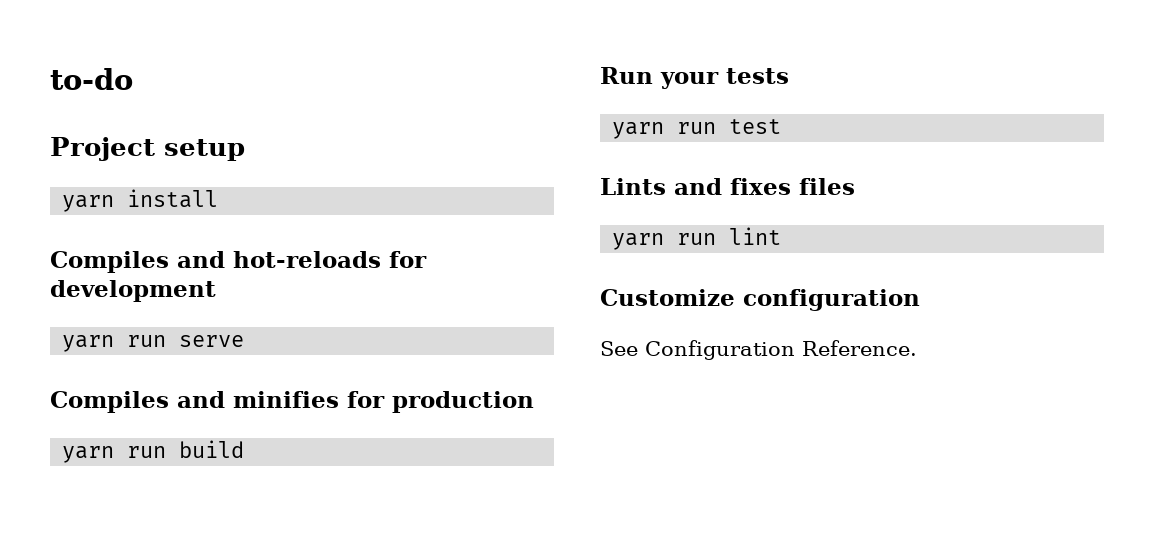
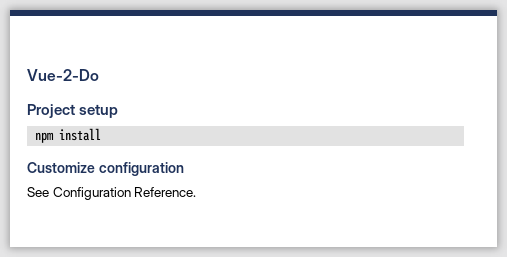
[50,68,133,90] to-do -> [27,69,99,81] Vue-2-Do
[62,195,115,212] yarn -> [35,132,55,143] npm
[50,251,427,273] [50,280,216,302] [62,335,245,352] [50,391,534,413] [62,440,245,463] [600,67,789,89] [612,119,782,139] [600,178,855,195] [612,227,782,250] // Compiles and hot-reloads for development // yarn run serve // Compiles and minifies for production // yarn run build // Run your tests // yarn run test // Lints and fixes files // yarn run lint -> (102, 134) none

